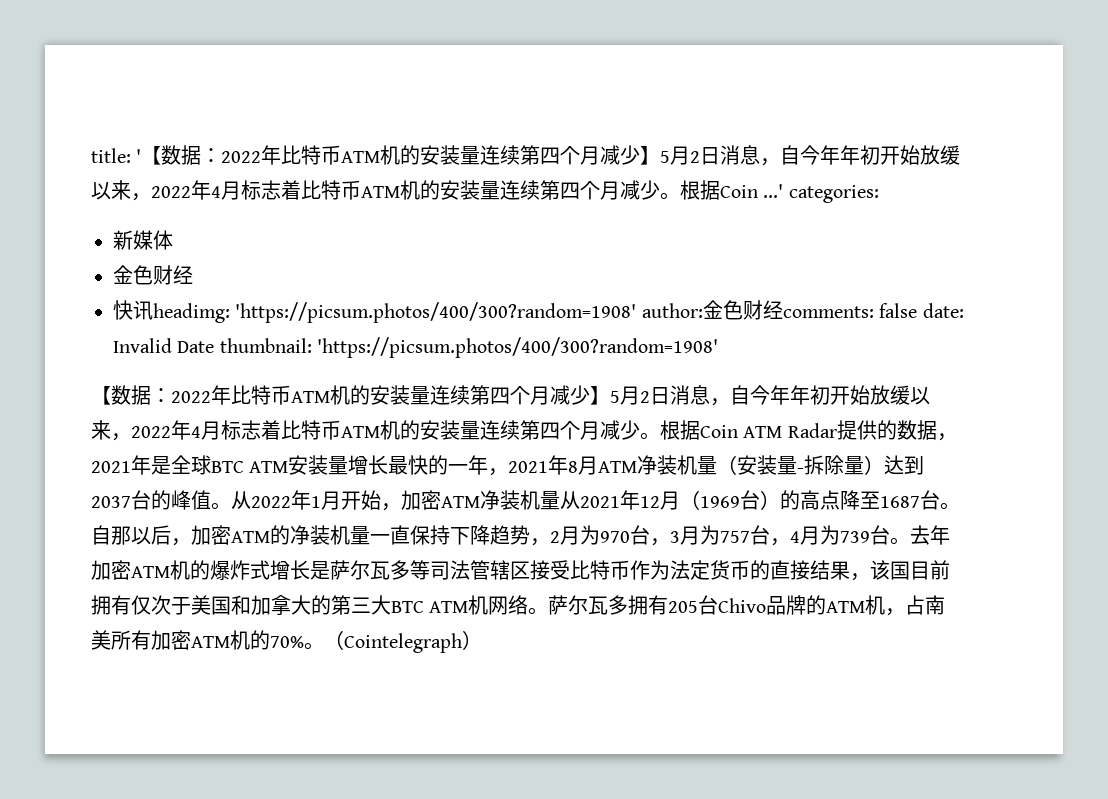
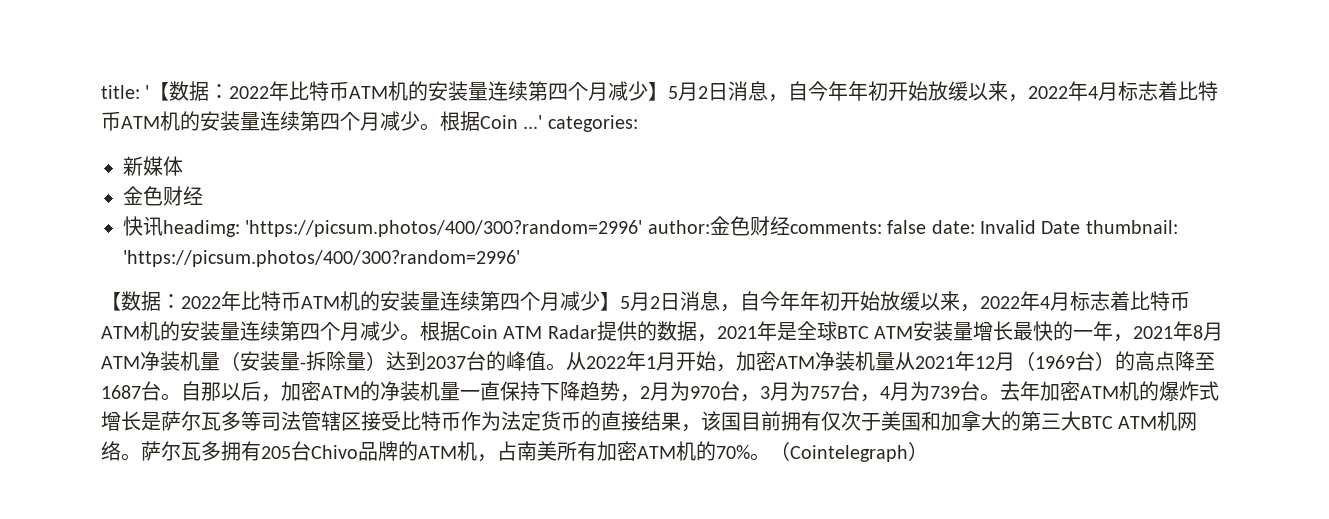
[235,302,637,323] 'https://picsum.photos/400/300?random=1908' -> [245,220,643,237] 'https://picsum.photos/400/300?random=2996'
[317,337,719,358] 'https://picsum.photos/400/300?random=1908' -> [123,250,520,267] 'https://picsum.photos/400/300?random=2996'

